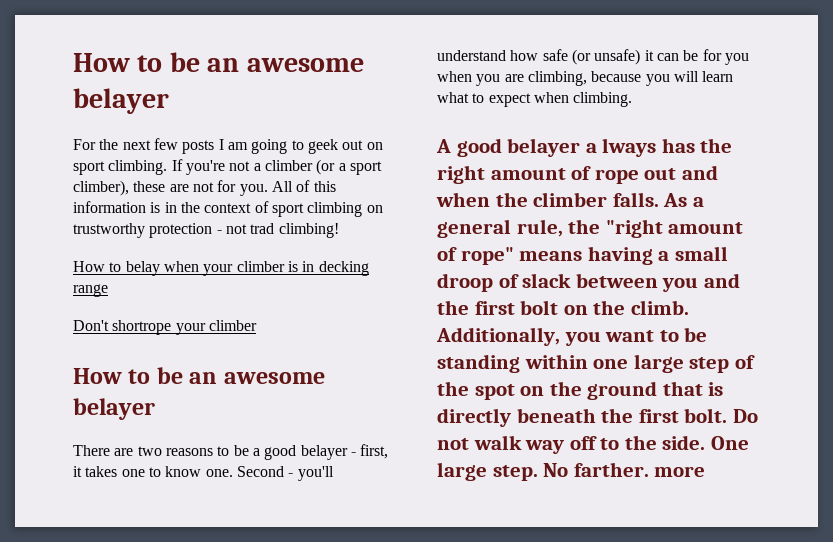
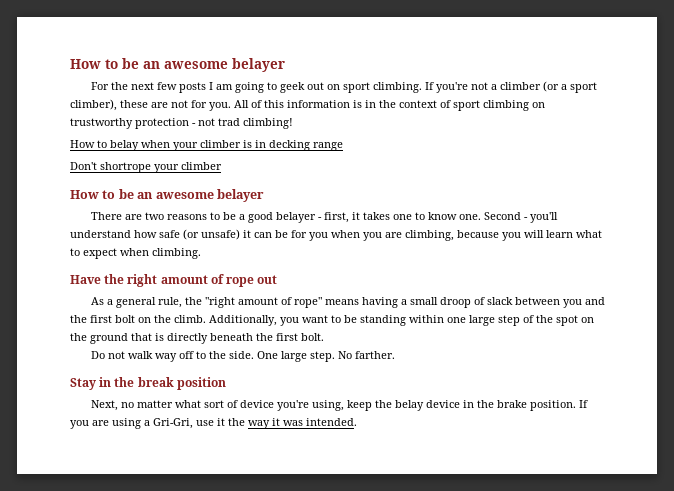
[436,138,695,157] A good belayer a lways has -> [70,275,101,284] Have
[681,165,718,180] [436,192,659,207] and when the climber falls. -> (278, 279) //
(728, 415) none -> (324, 337) //
[654,466,706,477] more -> [70,377,226,390] [90,400,588,411] [70,418,357,429] // Stay in the break position // Next, no matter what sort of device you're using, keep the belay device in the brake position. If you are using a Gri-Gri, use it the way it was intended.

